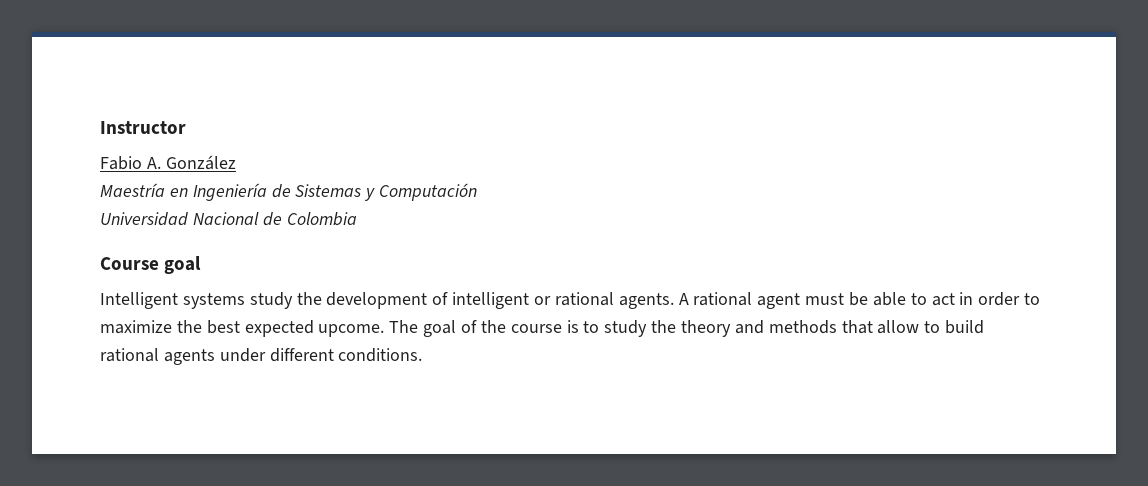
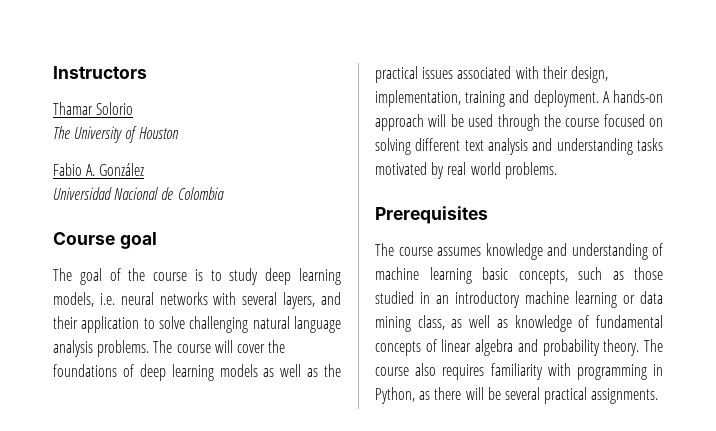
[100,121,186,134] [100,155,236,170] [100,183,478,201] Instructor // Fabio A. González // Maestría en Ingeniería de Sistemas y Computación -> [53,66,147,79] [53,102,134,115] [53,126,179,143] [53,163,145,176] Instructors // Thamar Solorio // The University of Houston // Fabio A. González
[100,292,1041,309] [100,320,385,337] Intelligent systems study the development of intelligent or rational agents. A rational agent must be able to act in order to maximize the best expected upcome. -> (157, 240) none
[651,320,985,337] [100,348,423,365] the theory and methods that allow to build rational agents under different conditions. -> [265,268,341,285] [53,292,341,309] [53,316,341,333] [53,340,286,357] [53,364,341,381] [375,66,608,83] [375,90,663,107] [375,114,663,131] [375,138,663,155] [375,162,557,179] [375,206,488,224] [375,243,663,260] [375,267,663,284] [375,291,663,308] [375,315,663,332] [375,339,663,356] [375,363,663,380] [375,387,659,404] deep learning models, i.e. neural networks with several layers, and their application to solve challenging natural language analysis problems. The course will cover the foundations of deep learning models as well as the practical issues associated with their design, implementation, training and deployment. A hands-on approach will be used through the course focused on solving different text analysis and understanding tasks motivated by real world problems. // Prerequisites // The course assumes knowledge and understanding of machine learning basic concepts, such as those studied in an introductory machine learning or data mining class, as well as knowledge of fundamental concepts of linear algebra and probability theory. The course also requires familiarity with programming in Python, as there will be several practical assignments.

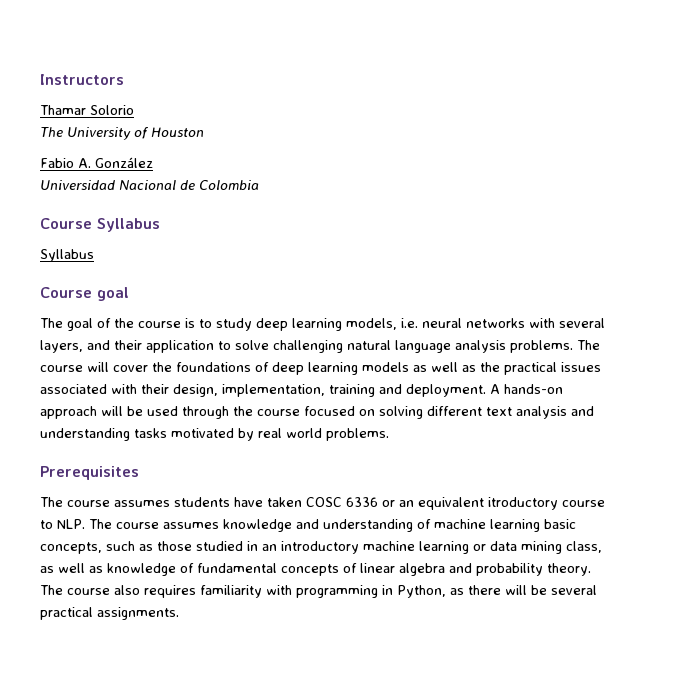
(224, 193) none -> [40,218,160,232] [40,249,94,262] // Course Syllabus // Syllabus
(481, 251) none -> [174,497,605,510] [40,519,219,529] students have taken COSC 6336 or an equivalent itroductory course to NLP. The course assumes

